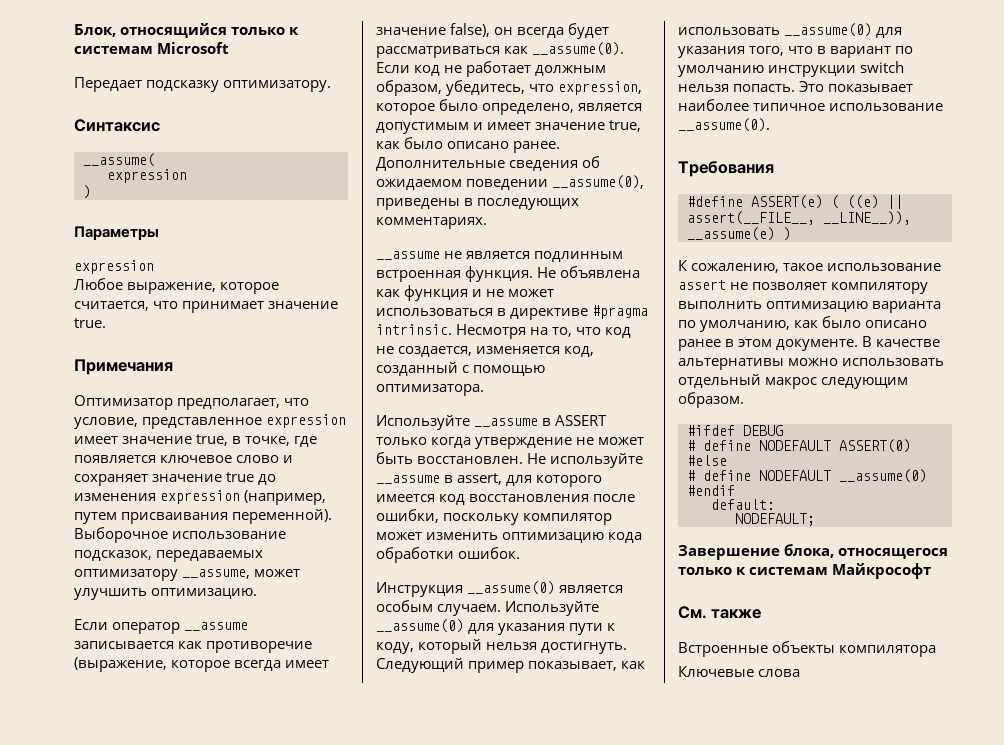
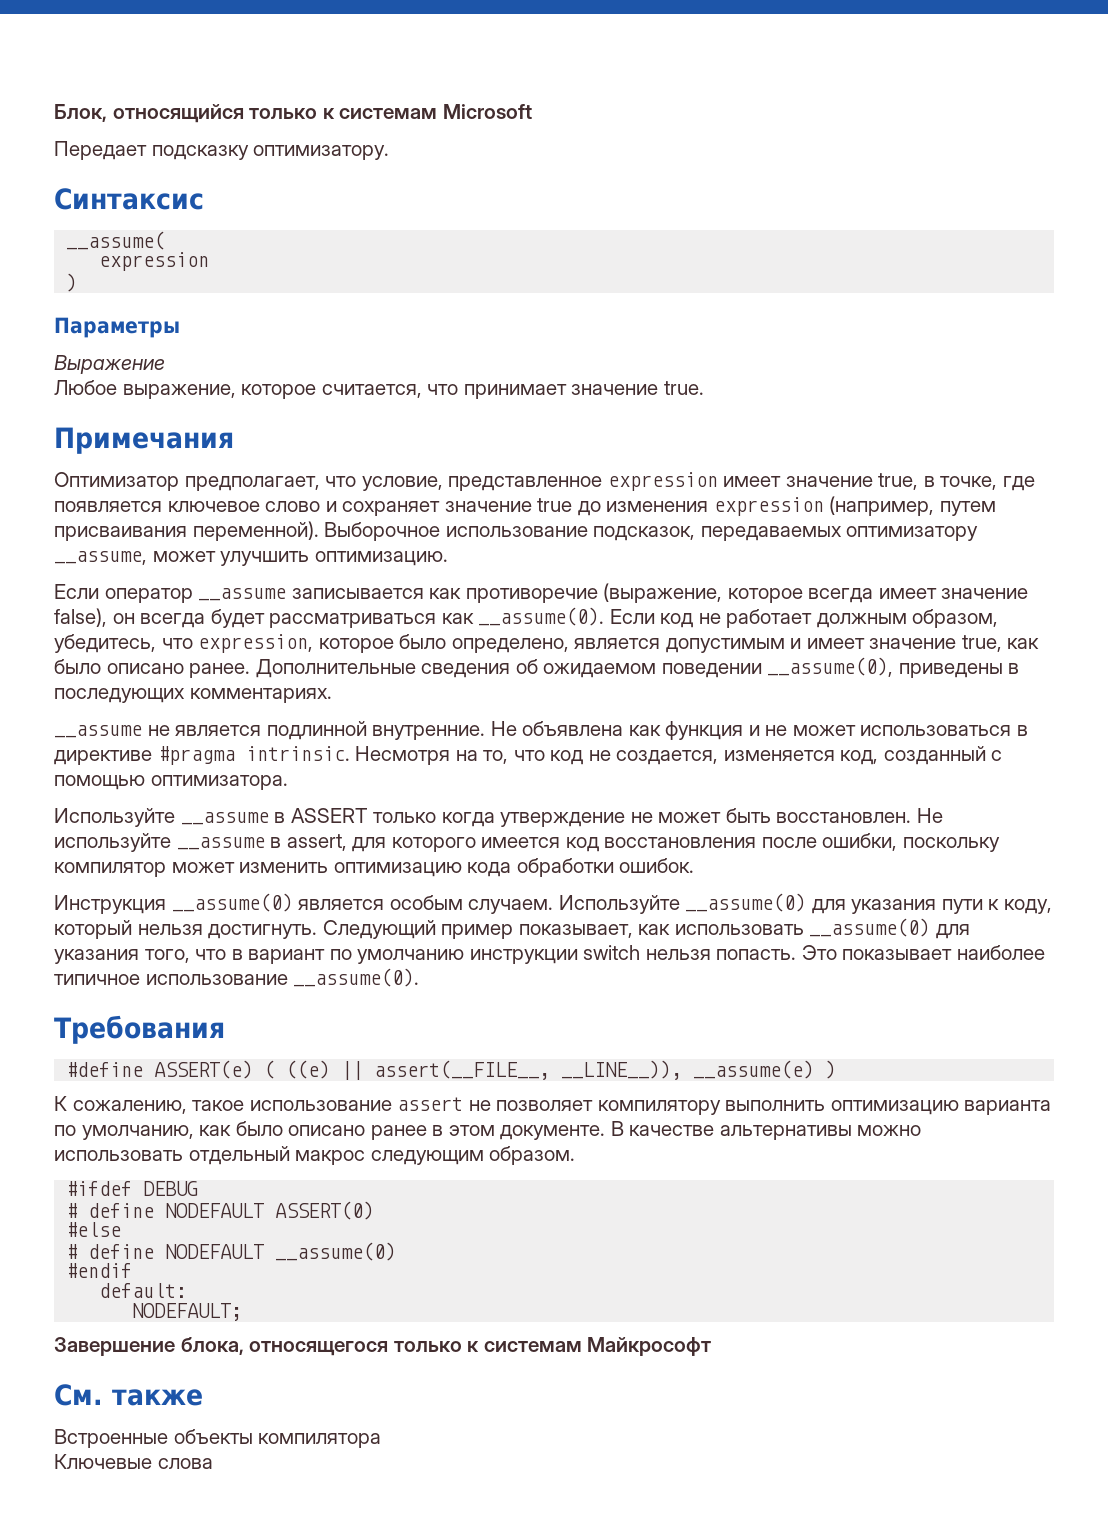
[74,260,154,274] expression -> [54,355,165,374] Выражение
[534,251,624,262] [376,266,534,282] подлинным встроенная функция. -> [266,721,486,740] подлинной внутренние.

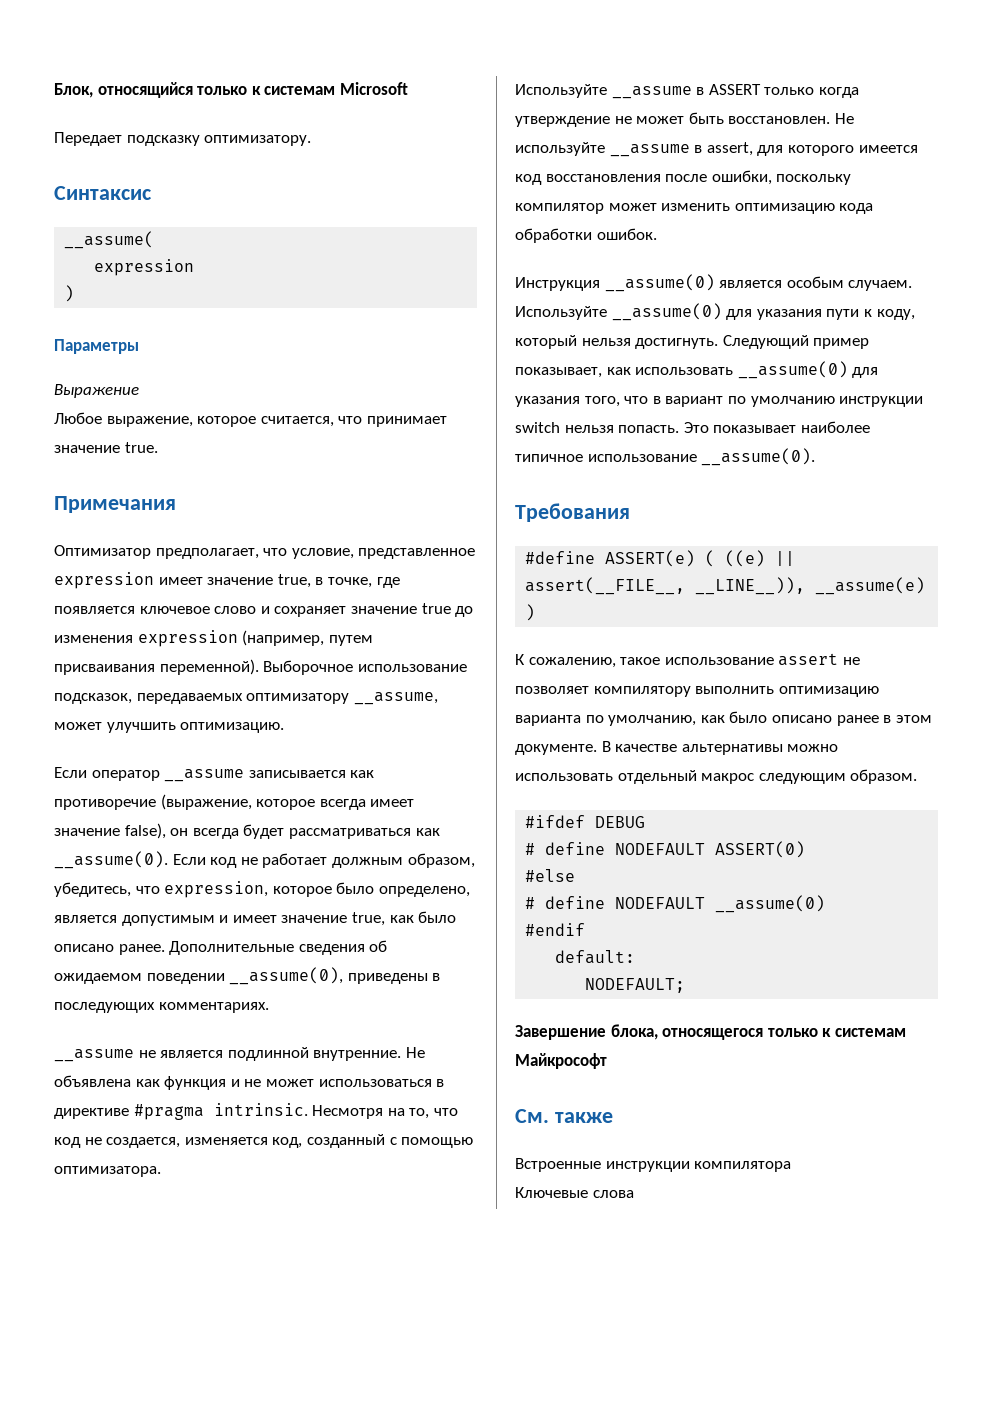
[173,1429,253,1444] объекты -> [605,1161,690,1172] инструкции

